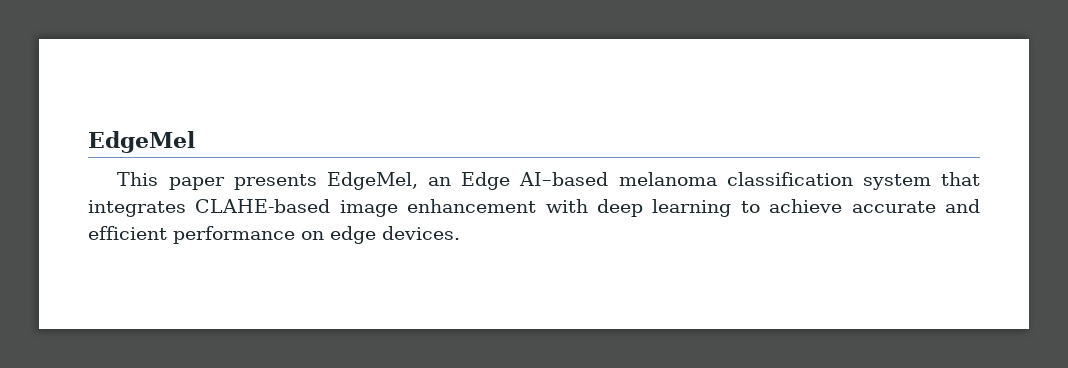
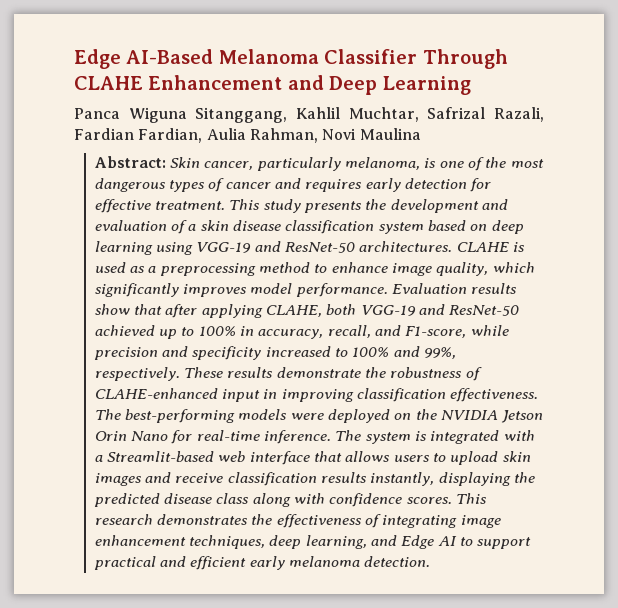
[88,131,195,153] [117,172,980,190] [88,199,980,217] [88,226,460,244] EdgeMel // This paper presents EdgeMel, an Edge AI–based melanoma classification system that integrates CLAHE-based image enhancement with deep learning to achieve accurate and efficient performance on edge devices. -> [74,49,508,69] [74,75,471,95] [74,107,544,123] [74,128,421,143] [94,156,544,171] [94,178,492,192] [94,199,509,213] [94,220,524,234] [94,241,526,255] [94,262,535,276] [94,283,518,297] [94,304,520,318] [94,325,509,339] [93,346,457,360] [94,367,482,381] [94,388,539,402] [94,409,544,423] [94,430,535,444] [94,451,531,465] [94,472,536,486] [93,493,488,507] [94,514,501,528] [94,535,532,549] [93,556,431,570] Edge AI-Based Melanoma Classifier Through CLAHE Enhancement and Deep Learning // Panca Wiguna Sitanggang, Kahlil Muchtar, Safrizal Razali, Fardian Fardian, Aulia Rahman, Novi Maulina // Abstract: Skin cancer, particularly melanoma, is one of the most dangerous types of cancer and requires early detection for effective treatment. This study presents the development and evaluation of a skin disease classification system based on deep learning using VGG-19 and ResNet-50 architectures. CLAHE is used as a preprocessing method to enhance image quality, which significantly improves model performance. Evaluation results show that after applying CLAHE, both VGG-19 and ResNet-50 achieved up to 100% in accuracy, recall, and F1-score, while precision and specificity increased to 100% and 99%, respectively. These results demonstrate the robustness of CLAHE-enhanced input in improving classification effectiveness. The best-performing models were deployed on the NVIDIA Jetson Orin Nano for real-time inference. The system is integrated with a Streamlit-based web interface that allows users to upload skin images and receive classification results instantly, displaying the predicted disease class along with confidence scores. This research demonstrates the effectiveness of integrating image enhancement techniques, deep learning, and Edge AI to support practical and efficient early melanoma detection.

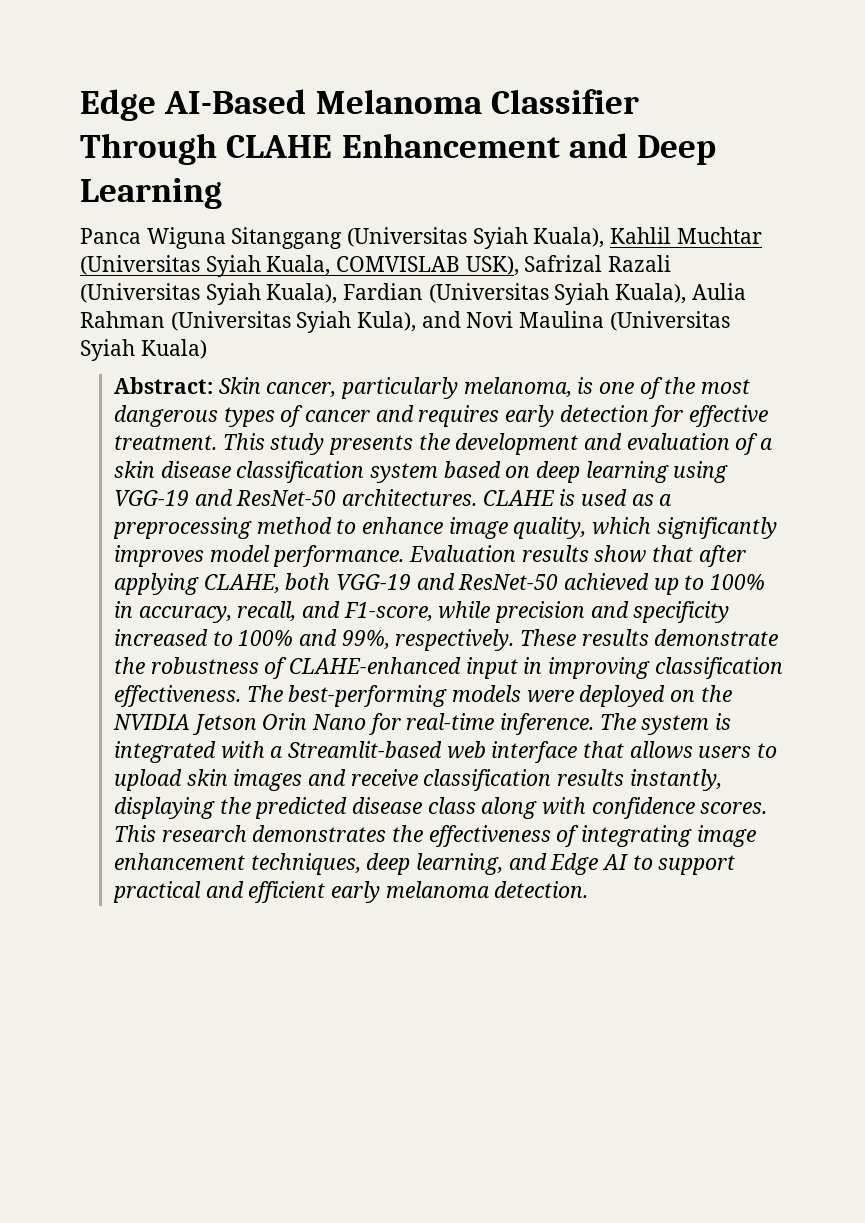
[195,107,544,123] [74,128,318,143] Sitanggang, Kahlil Muchtar, Safrizal Razali, Fardian Fardian, Aulia Rahman, -> [231,227,762,249] [80,255,672,277] [80,283,746,305] [80,311,461,333] Sitanggang (Universitas Syiah Kuala), Kahlil Muchtar (Universitas Syiah Kuala, COMVISLAB USK), Safrizal Razali (Universitas Syiah Kuala), Fardian (Universitas Syiah Kuala), Aulia Rahman (Universitas Syiah Kula), and
(421, 134) none -> [609,311,730,331] [80,339,207,361] (Universitas Syiah Kuala)

